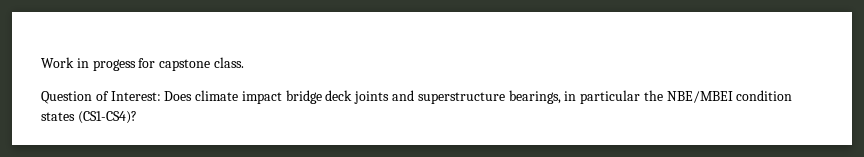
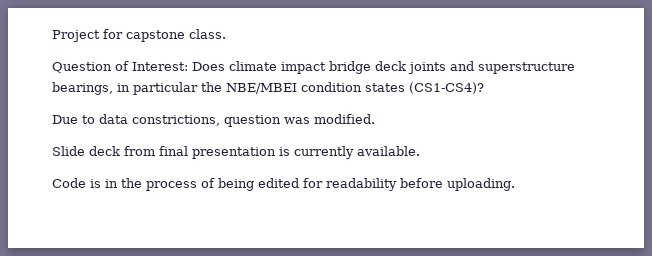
[41,57,136,71] Work in progess -> [52,30,100,42] Project
(137, 117) none -> [52,114,375,127] [52,146,420,159] [52,178,515,191] // Due to data constrictions, question was modified. // Slide deck from final presentation is currently available. // Code is in the process of being edited for readability before uploading.

